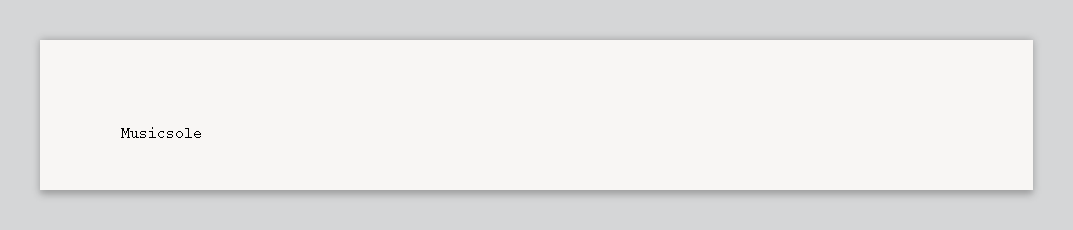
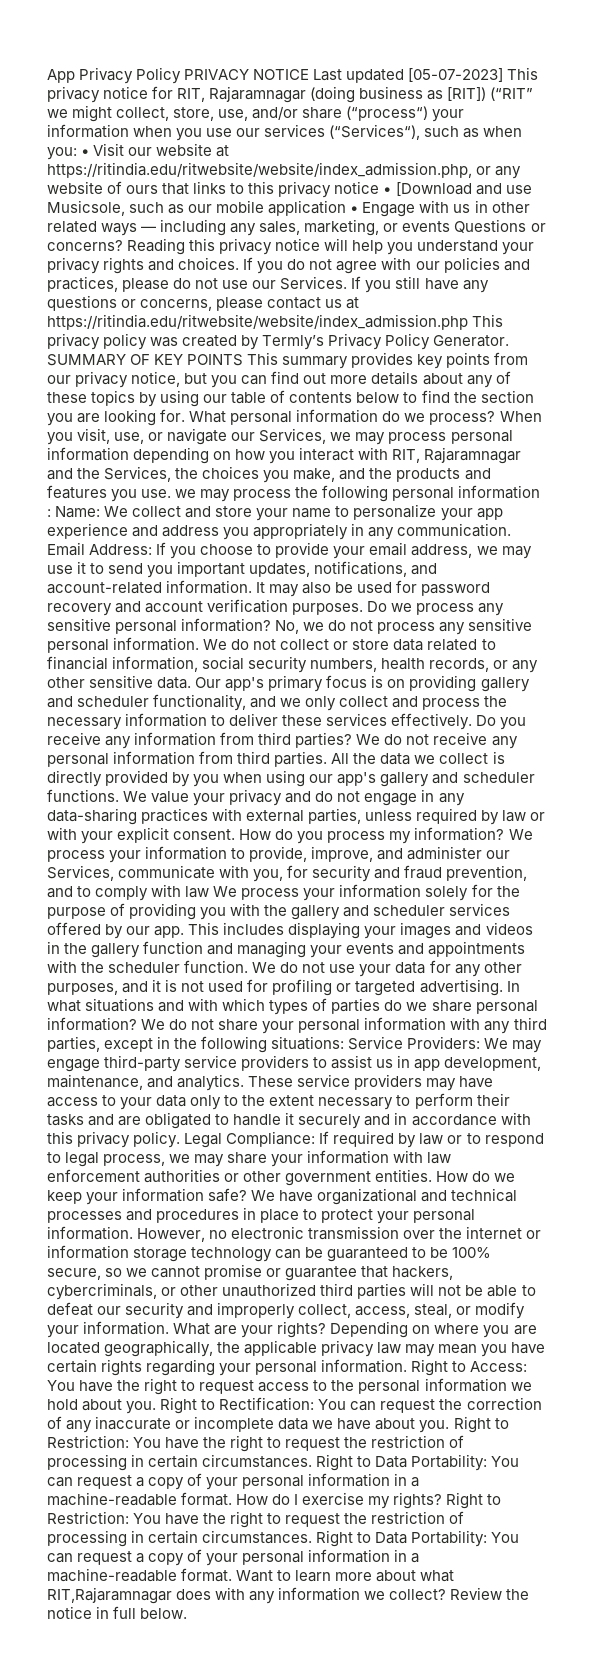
[121,126,202,140] Musicsole -> [47,67,539,84] [47,86,534,103] [47,105,465,122] [47,124,523,141] [47,143,230,160] [47,162,522,179] [47,181,532,198] [47,200,530,217] [47,219,546,236] [47,238,535,255] [47,257,530,274] [47,276,489,293] [47,295,360,311] [47,314,504,330] [47,333,510,350] [47,352,529,369] [47,371,511,388] [47,390,534,407] [47,409,542,426] [47,428,513,445] [47,447,522,464] [47,466,491,483] [47,485,541,502] [47,504,503,521] [47,523,512,540] [47,542,532,559] [47,561,438,578] [47,580,491,597] [47,599,505,616] [47,618,533,635] [47,637,496,653] [47,656,539,673] [47,675,530,692] [47,694,508,711] [47,713,527,730] [47,732,518,749] [47,751,505,767] [47,770,535,787] [47,789,465,806] [47,808,546,825] [47,827,533,844] [47,846,511,863] [47,865,528,882] [47,884,520,901] [47,903,511,920] [47,922,533,939] [47,941,526,958] [47,960,522,977] [47,979,520,996] [47,998,538,1015] [47,1017,547,1034] [47,1036,543,1053] [47,1055,542,1072] [47,1074,494,1091] [47,1093,510,1110] [47,1112,531,1129] [47,1131,544,1148] [47,1150,452,1167] [47,1169,516,1186] [47,1188,518,1205] [47,1207,476,1224] [47,1226,542,1242] [47,1245,492,1262] [47,1264,454,1281] [47,1283,536,1300] [47,1302,526,1319] [47,1321,537,1338] [47,1340,546,1357] [47,1359,528,1376] [47,1378,532,1395] [47,1397,542,1414] [47,1416,509,1433] [47,1435,465,1452] [47,1454,520,1471] [47,1473,420,1490] [47,1492,502,1509] [47,1511,465,1528] [47,1530,520,1547] [47,1549,420,1566] [47,1568,455,1582] [47,1587,530,1604] [47,1606,188,1619] App Privacy Policy PRIVACY NOTICE Last updated [05-07-2023] This privacy notice for RIT, Rajaramnagar (doing business as [RIT]) (“RIT” we might collect, store, use, and/or share (“process“) your information when you use our services (“Services“), such as when you: • Visit our website at https://ritindia.edu/ritwebsite/website/index_admission.php, or any website of ours that links to this privacy notice • [Download and use Musicsole, such as our mobile application • Engage with us in other related ways ― including any sales, marketing, or events Questions or concerns? Reading this privacy notice will help you understand your privacy rights and choices. If you do not agree with our policies and practices, please do not use our Services. If you still have any questions or concerns, please contact us at https://ritindia.edu/ritwebsite/website/index_admission.php This privacy policy was created by Termly’s Privacy Policy Generator. SUMMARY OF KEY POINTS This summary provides key points from our privacy notice, but you can find out more details about any of these topics by using our table of contents below to find the section you are looking for. What personal information do we process? When you visit, use, or navigate our Services, we may process personal information depending on how you interact with RIT, Rajaramnagar and the Services, the choices you make, and the products and features you use. we may process the following personal information : Name: We collect and store your name to personalize your app experience and address you appropriately in any communication. Email Address: If you choose to provide your email address, we may use it to send you important updates, notifications, and account-related information. It may also be used for password recovery and account verification purposes. Do we process any sensitive personal information? No, we do not process any sensitive personal information. We do not collect or store data related to financial information, social security numbers, health records, or any other sensitive data. Our app's primary focus is on providing gallery and scheduler functionality, and we only collect and process the necessary information to deliver these services effectively. Do you receive any information from third parties? We do not receive any personal information from third parties. All the data we collect is directly provided by you when using our app's gallery and scheduler functions. We value your privacy and do not engage in any data-sharing practices with external parties, unless required by law or with your explicit consent. How do you process my information? We process your information to provide, improve, and administer our Services, communicate with you, for security and fraud prevention, and to comply with law We process your information solely for the purpose of providing you with the gallery and scheduler services offered by our app. This includes displaying your images and videos in the gallery function and managing your events and appointments with the scheduler function. We do not use your data for any other purposes, and it is not used for profiling or targeted advertising. In what situations and with which types of parties do we share personal information? We do not share your personal information with any third parties, except in the following situations: Service Providers: We may engage third-party service providers to assist us in app development, maintenance, and analytics. These service providers may have access to your data only to the extent necessary to perform their tasks and are obligated to handle it securely and in accordance with this privacy policy. Legal Compliance: If required by law or to respond to legal process, we may share your information with law enforcement authorities or other government entities. How do we keep your information safe? We have organizational and technical processes and procedures in place to protect your personal information. However, no electronic transmission over the internet or information storage technology can be guaranteed to be 100% secure, so we cannot promise or guarantee that hackers, cybercriminals, or other unauthorized third parties will not be able to defeat our security and improperly collect, access, steal, or modify your information. What are your rights? Depending on where you are located geographically, the applicable privacy law may mean you have certain rights regarding your personal information. Right to Access: You have the right to request access to the personal information we hold about you. Right to Rectification: You can request the correction of any inaccurate or incomplete data we have about you. Right to Restriction: You have the right to request the restriction of processing in certain circumstances. Right to Data Portability: You can request a copy of your personal information in a machine-readable format. How do I exercise my rights? Right to Restriction: You have the right to request the restriction of processing in certain circumstances. Right to Data Portability: You can request a copy of your personal information in a machine-readable format. Want to learn more about what RIT,Rajaramnagar does with any information we collect? Review the notice in full below.

